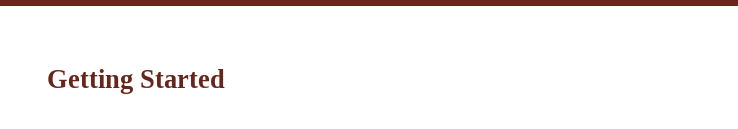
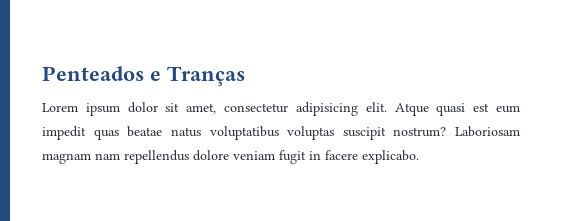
[47,69,226,94] Getting Started -> [42,66,245,86] [42,102,520,116] [42,126,520,140] [42,150,419,164] Penteados e Tranças // Lorem ipsum dolor sit amet, consectetur adipisicing elit. Atque quasi est eum impedit quas beatae natus voluptatibus voluptas suscipit nostrum? Laboriosam magnam nam repellendus dolore veniam fugit in facere explicabo.

